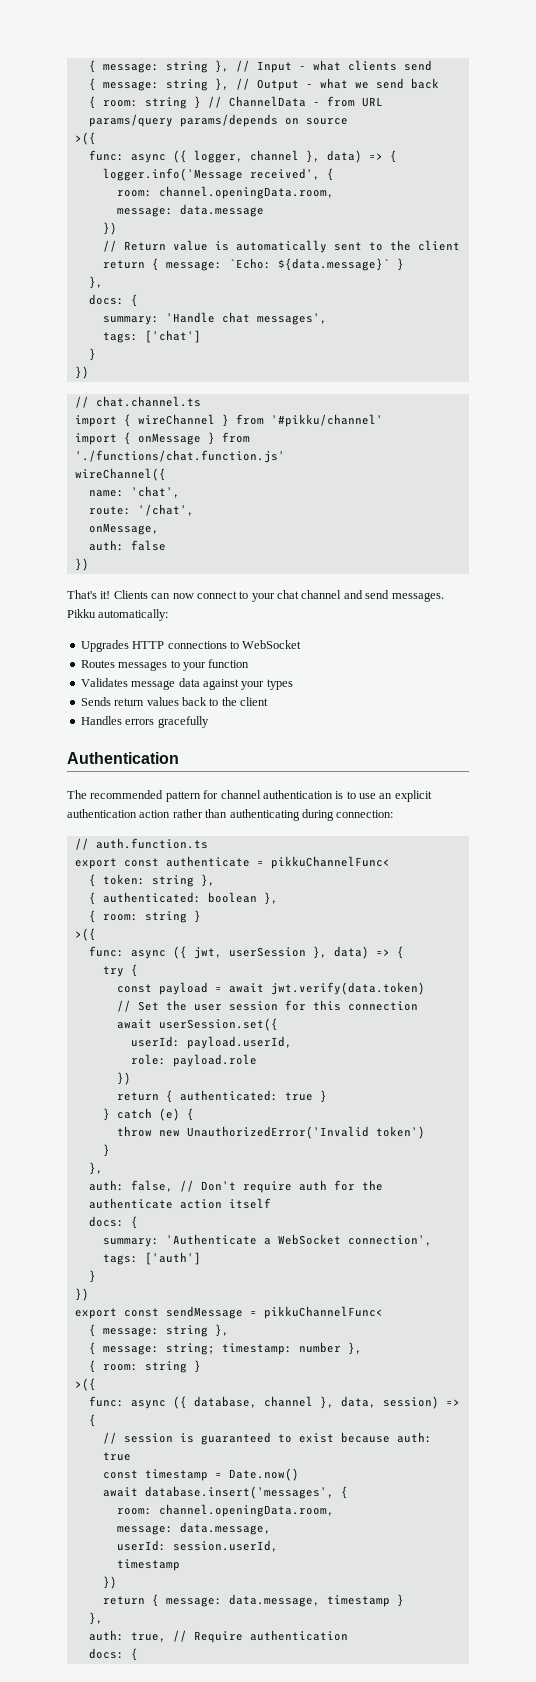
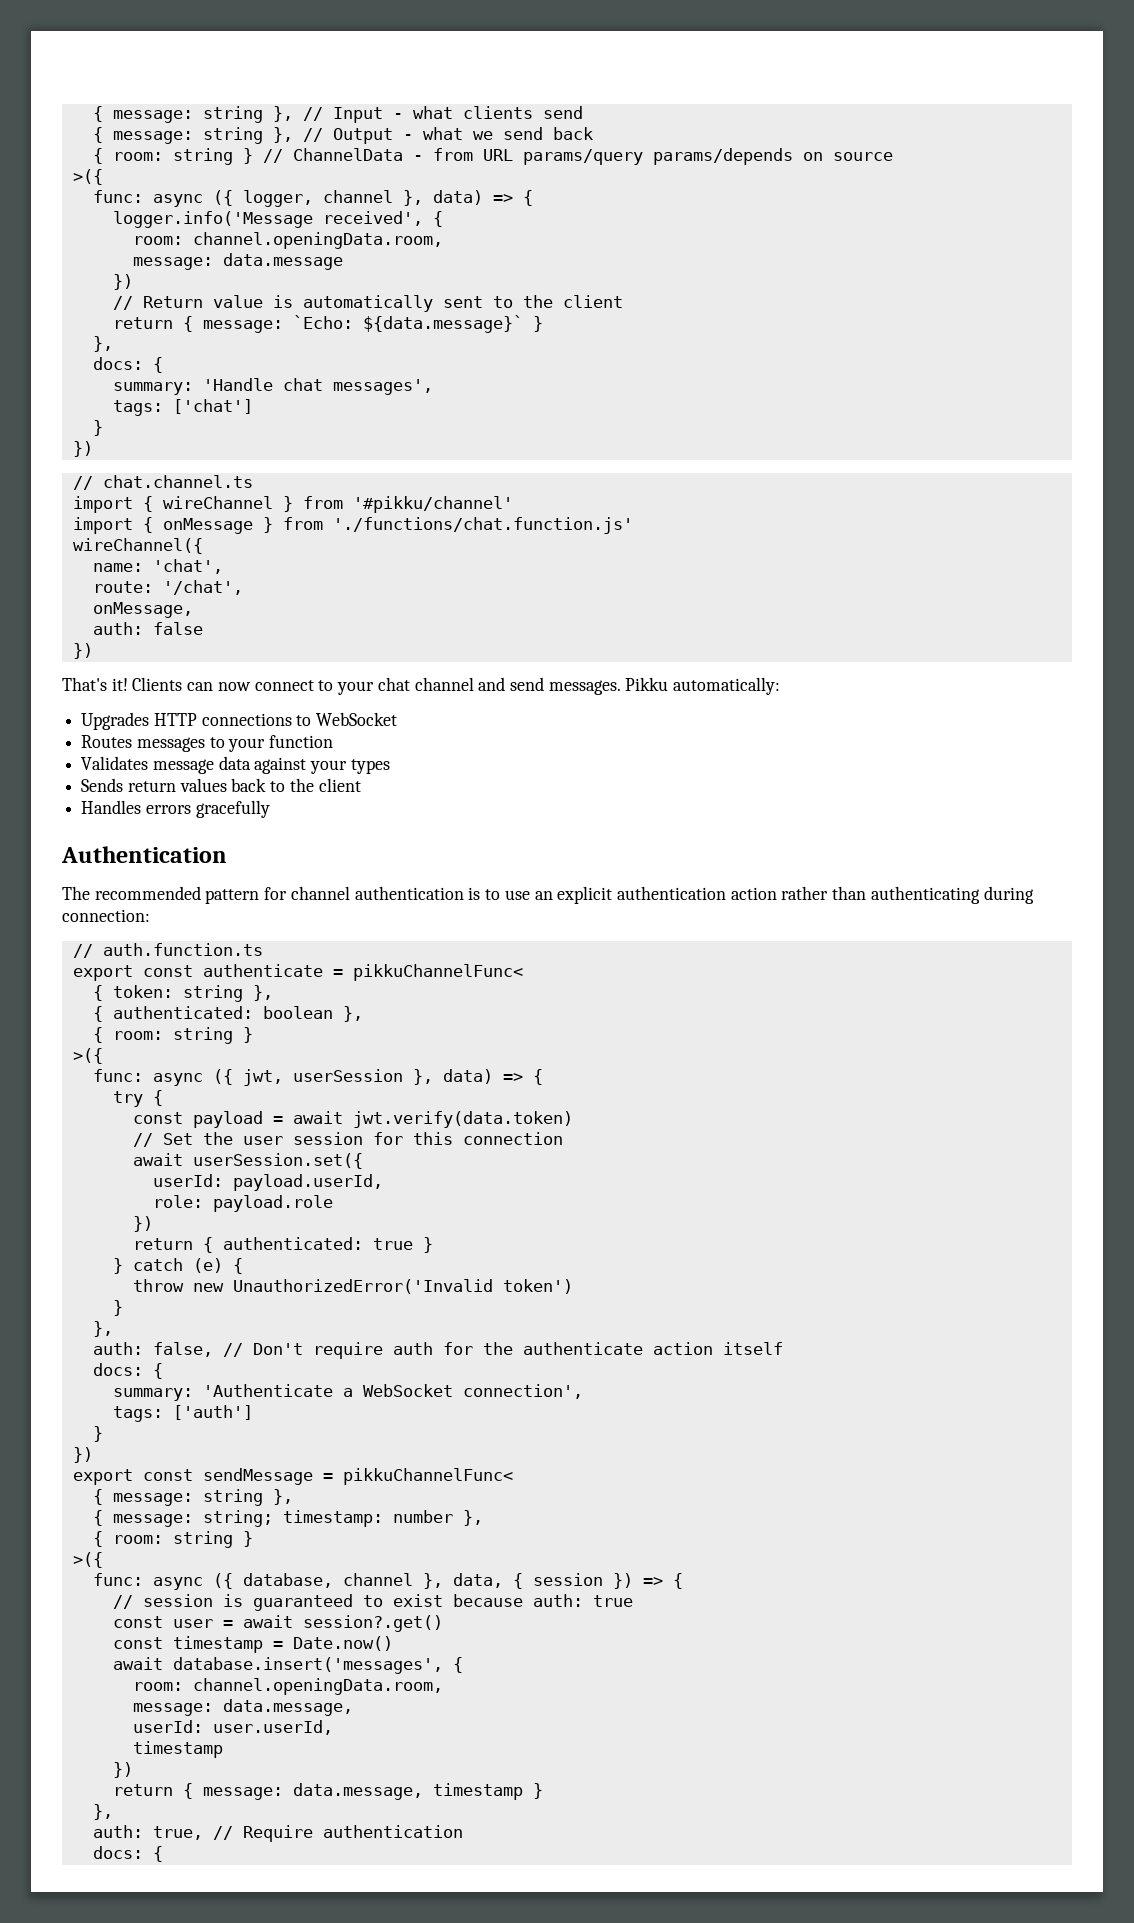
[382,1396,439,1409] session) -> [512,1573,633,1589] { session })
(131, 1456) none -> [112,1615,443,1632] // const user = await session?.get()
[172,1540,278,1552] session.userId, -> [212,1720,333,1735] user.userId,

